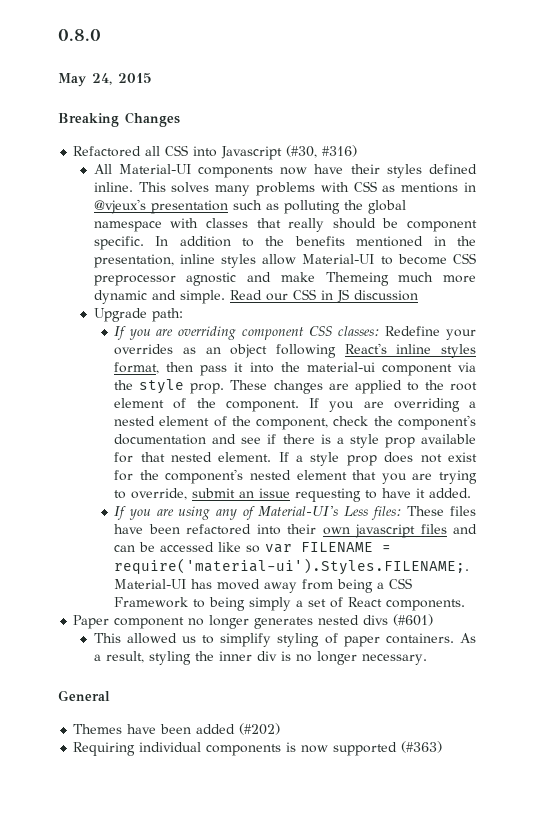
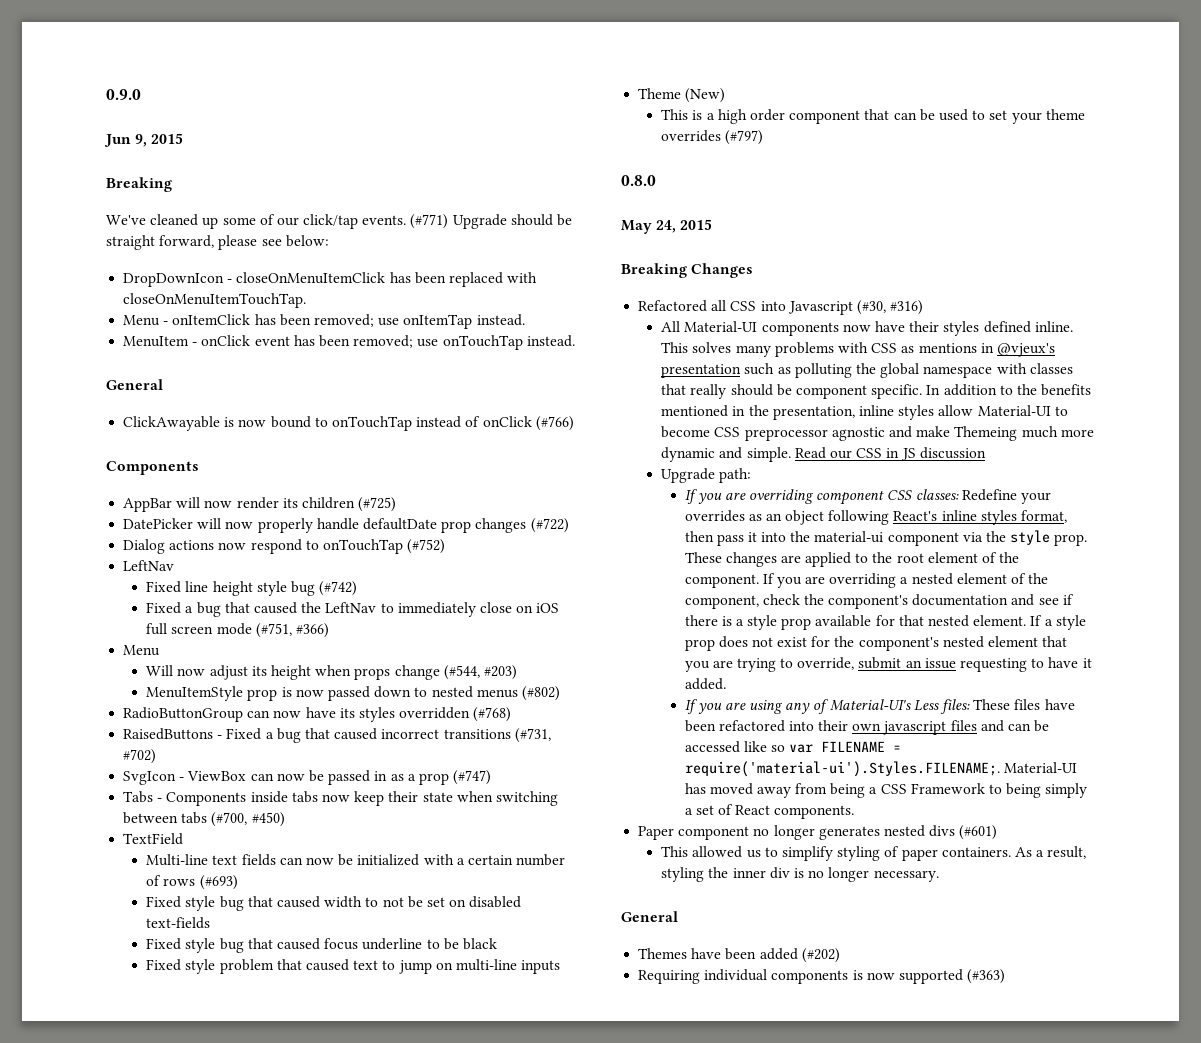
(58, 35) none -> [106,89,141,100] [104,133,184,147] [106,177,172,192] [106,214,573,229] [106,235,329,250] [123,272,538,287] [123,293,307,308] [123,314,525,329] [123,335,575,350] [106,379,163,390] [123,416,574,431] [106,461,199,475] [123,497,397,512] [123,518,569,533] [123,539,446,554] [123,560,175,571] [146,581,358,596] [146,602,560,617] [146,623,330,638] [123,645,161,656] [146,665,517,680] [146,686,560,701] [123,707,512,722] [123,728,551,743] [123,749,157,764] [123,770,492,785] [123,791,558,806] [123,812,285,827] [123,833,184,845] [146,854,566,866] [146,875,238,890] [146,896,522,911] [146,917,211,929] [146,938,497,953] [146,959,561,974] [638,88,726,103] [661,109,1085,124] [661,130,764,145] 0.9.0 // Jun 9, 2015 // Breaking // We've cleaned up some of our click/tap events. (#771) Upgrade should be straight forward, please see below: // DropDownIcon - closeOnMenuItemClick has been replaced with closeOnMenuItemTouchTap. // Menu - onItemClick has been removed; use onItemTap instead. // MenuItem - onClick event has been removed; use onTouchTap instead. // General // ClickAwayable is now bound to onTouchTap instead of onClick (#766) // Components // AppBar will now render its children (#725) // DatePicker will now properly handle defaultDate prop changes (#722) // Dialog actions now respond to onTouchTap (#752) // LeftNav // Fixed line height style bug (#742) // Fixed a bug that caused the LeftNav to immediately close on iOS full screen mode (#751, #366) // Menu // Will now adjust its height when props change (#544, #203) // MenuItemStyle prop is now passed down to nested menus (#802) // RadioButtonGroup can now have its styles overridden (#768) // RaisedButtons - Fixed a bug that caused incorrect transitions (#731, #702) // SvgIcon - ViewBox can now be passed in as a prop (#747) // Tabs - Components inside tabs now keep their state when switching between tabs (#700, #450) // TextField // Multi-line text fields can now be initialized with a certain number of rows (#693) // Fixed style bug that caused width to not be set on disabled text-fields // Fixed style bug that caused focus underline to be black // Fixed style problem that caused text to jump on multi-line inputs // Theme (New) // This is a high order component that can be used to set your theme overrides (#797) //

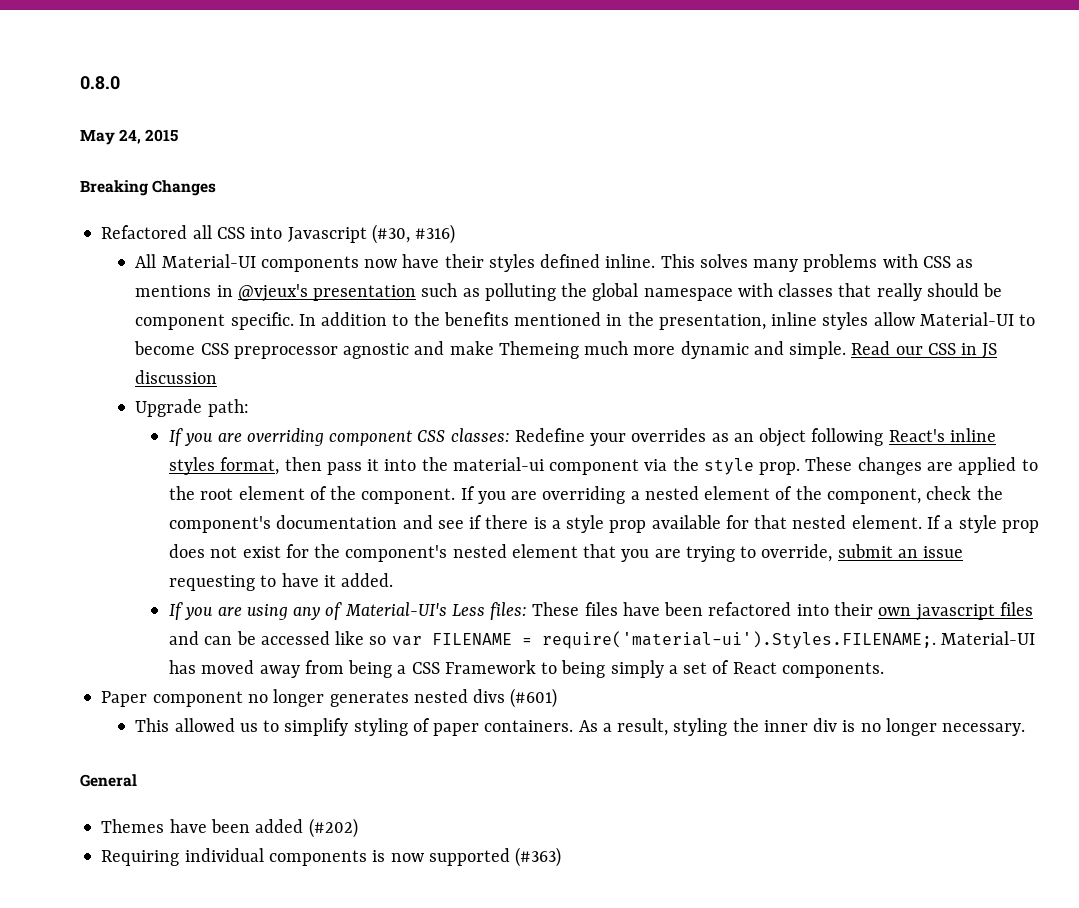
[106,89,141,100] [104,133,184,147] [106,177,172,192] [106,214,573,229] [106,235,329,250] [123,272,538,287] [123,293,307,308] [123,314,525,329] [123,335,575,350] [106,379,163,390] [123,416,574,431] [106,461,199,475] [123,497,397,512] [123,518,569,533] [123,539,446,554] [123,560,175,571] [146,581,358,596] [146,602,560,617] [146,623,330,638] [123,645,161,656] [146,665,517,680] [146,686,560,701] [123,707,512,722] [123,728,551,743] [123,749,157,764] [123,770,492,785] [123,791,558,806] [123,812,285,827] [123,833,184,845] [146,854,566,866] [146,875,238,890] [146,896,522,911] [146,917,211,929] [146,938,497,953] [146,959,561,974] [638,88,726,103] [661,109,1085,124] [661,130,764,145] 0.9.0 // Jun 9, 2015 // Breaking // We've cleaned up some of our click/tap events. (#771) Upgrade should be straight forward, please see below: // DropDownIcon - closeOnMenuItemClick has been replaced with closeOnMenuItemTouchTap. // Menu - onItemClick has been removed; use onItemTap instead. // MenuItem - onClick event has been removed; use onTouchTap instead. // General // ClickAwayable is now bound to onTouchTap instead of onClick (#766) // Components // AppBar will now render its children (#725) // DatePicker will now properly handle defaultDate prop changes (#722) // Dialog actions now respond to onTouchTap (#752) // LeftNav // Fixed line height style bug (#742) // Fixed a bug that caused the LeftNav to immediately close on iOS full screen mode (#751, #366) // Menu // Will now adjust its height when props change (#544, #203) // MenuItemStyle prop is now passed down to nested menus (#802) // RadioButtonGroup can now have its styles overridden (#768) // RaisedButtons - Fixed a bug that caused incorrect transitions (#731, #702) // SvgIcon - ViewBox can now be passed in as a prop (#747) // Tabs - Components inside tabs now keep their state when switching between tabs (#700, #450) // TextField // Multi-line text fields can now be initialized with a certain number of rows (#693) // Fixed style bug that caused width to not be set on disabled text-fields // Fixed style bug that caused focus underline to be black // Fixed style problem that caused text to jump on multi-line inputs // Theme (New) // This is a high order component that can be used to set your theme overrides (#797) // -> (80, 83) none

